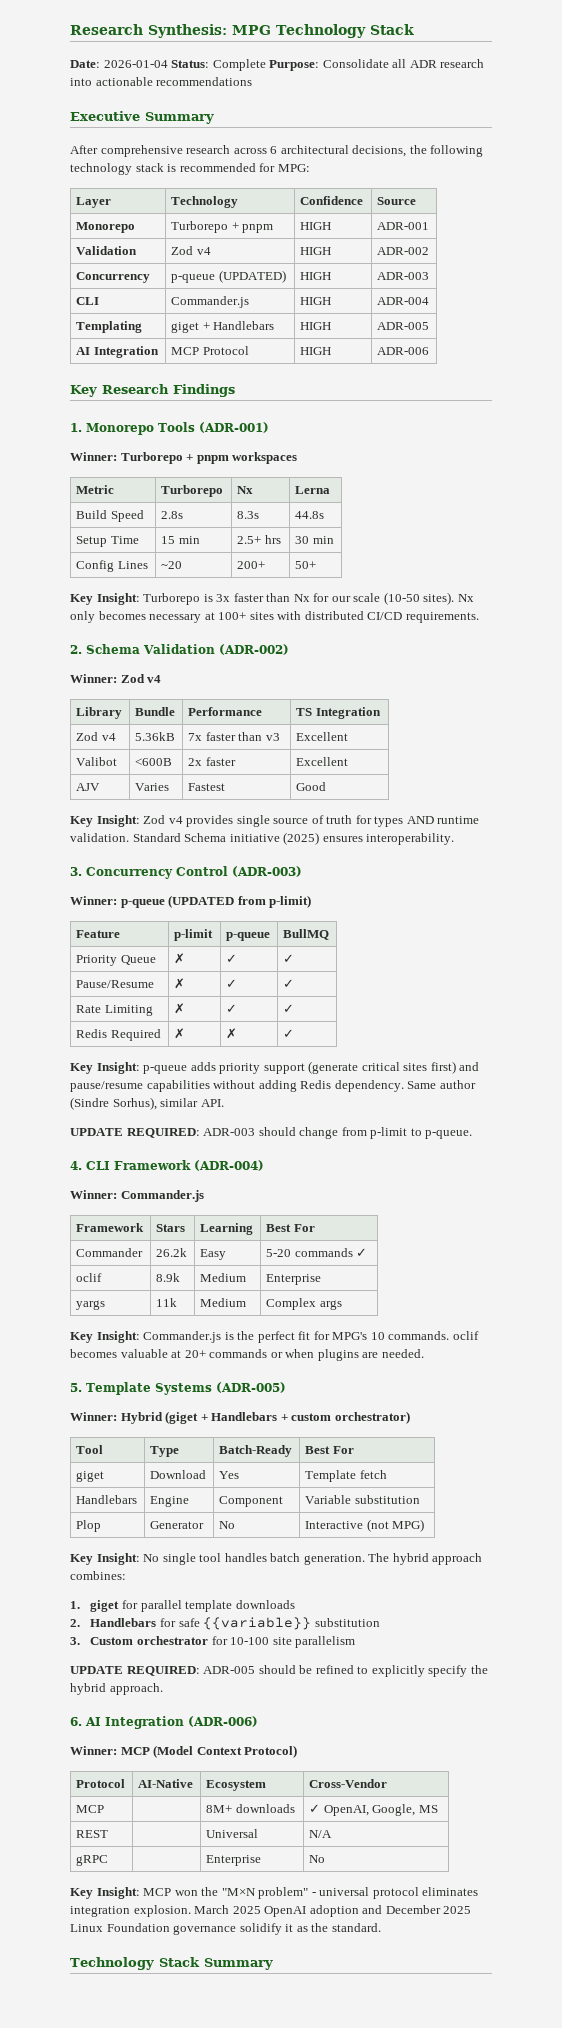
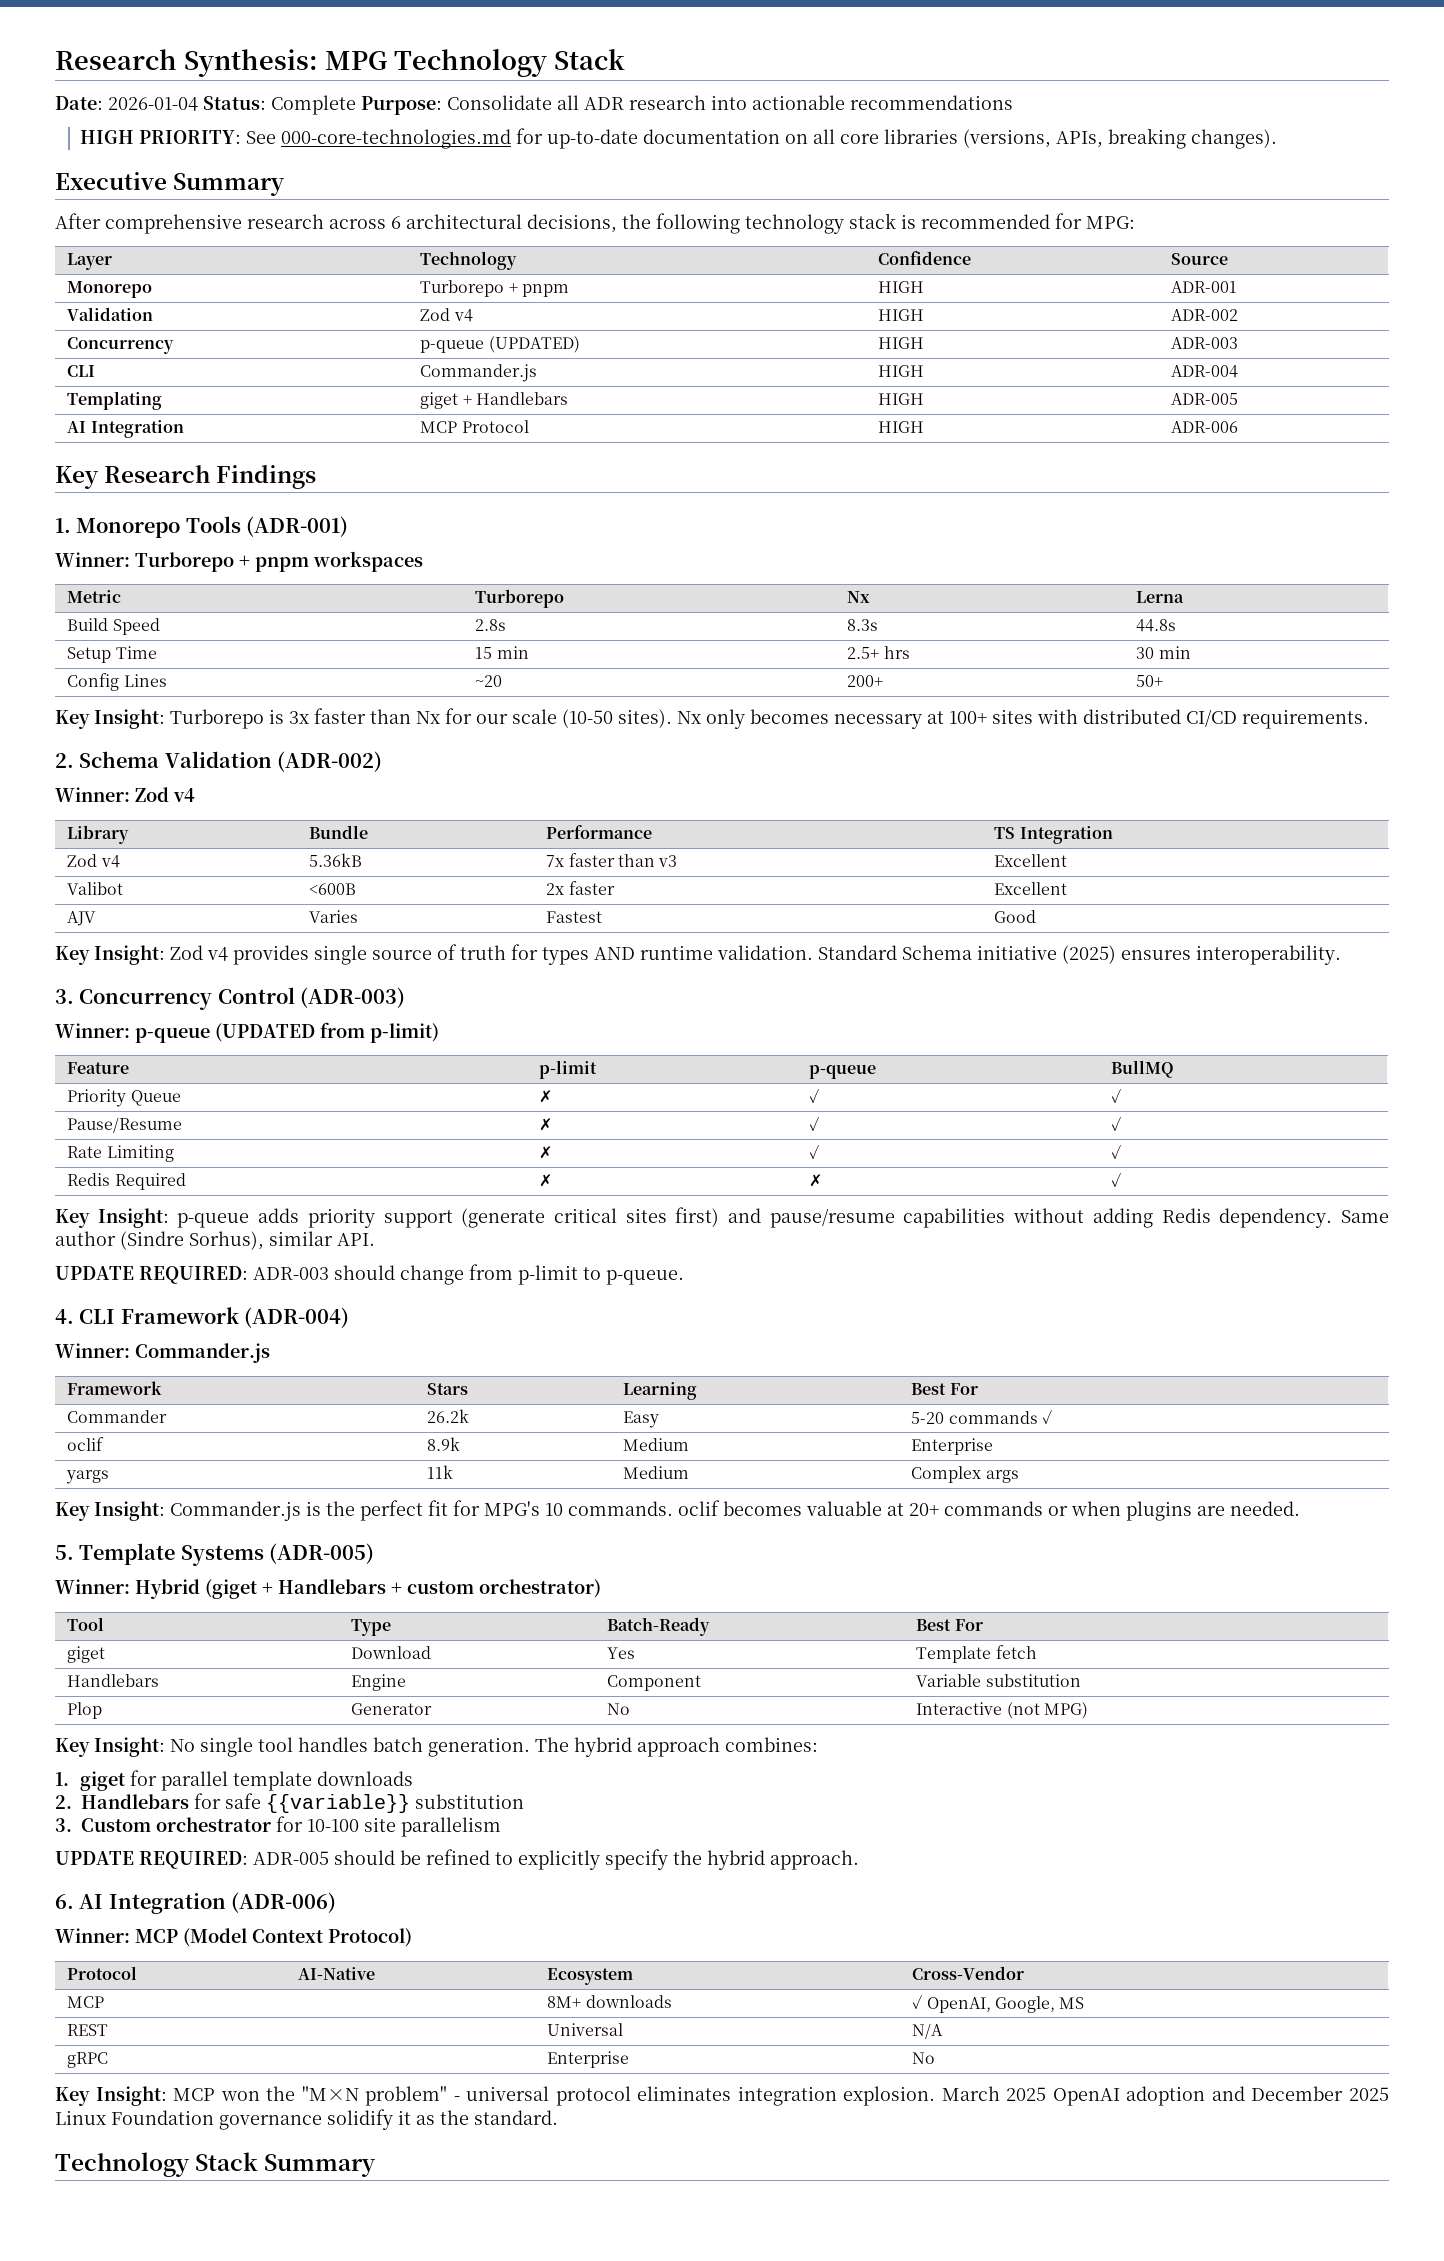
(253, 81) none -> [80,128,1278,149] // HIGH PRIORITY: See 000-core-technologies.md for up-to-date documentation on all core libraries (versions, APIs, breaking changes).

